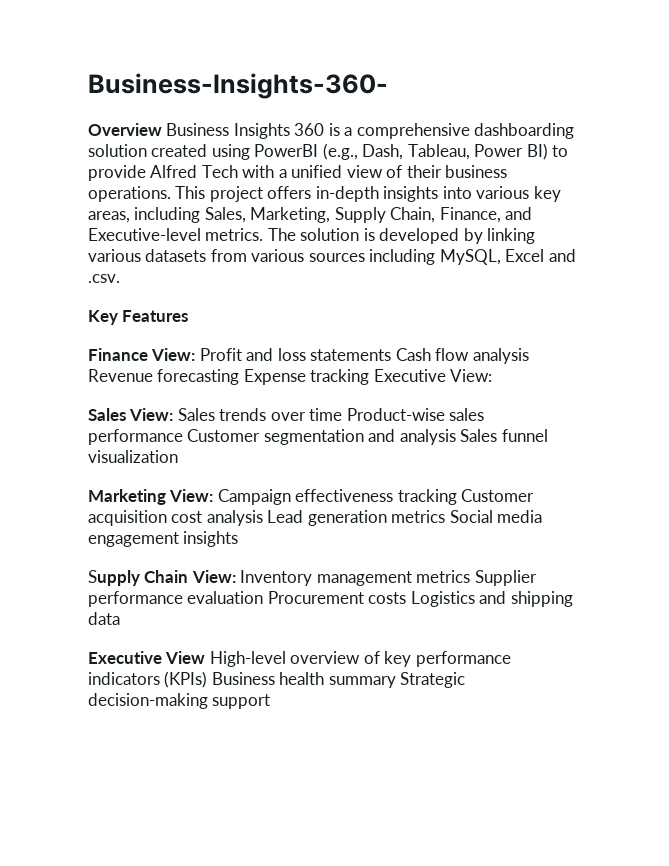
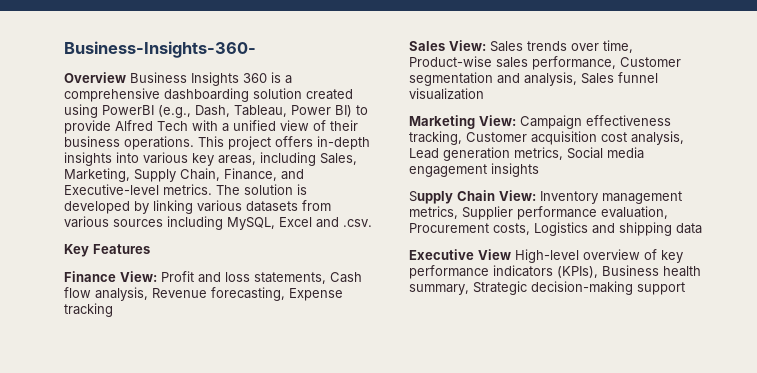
[310,349,392,361] statements -> [254,272,326,284] statements,
[472,348,529,364] [88,369,240,385] analysis Revenue forecasting -> [95,287,285,301] analysis, Revenue forecasting,
[373,369,493,382] Executive View: -> (113, 310) none
[309,408,343,421] time -> [603,40,633,53] time,
[88,429,183,445] performance -> [532,56,616,70] performance,
[399,429,456,445] analysis -> [524,72,577,86] analysis,
[397,489,457,505] tracking -> [409,131,462,145] tracking,
[206,510,263,526] analysis -> [631,131,684,145] analysis,
[391,510,446,523] metrics -> [514,147,563,160] metrics,
[416,570,471,583] metrics -> [409,206,458,219] metrics,
[187,591,407,604] evaluation Procurement costs -> [601,206,668,219] [409,223,530,235] evaluation, Procurement costs,
[164,671,208,688] (KPIs) -> [557,266,598,278] (KPIs),
[328,676,396,688] summary -> [409,284,469,295] summary,

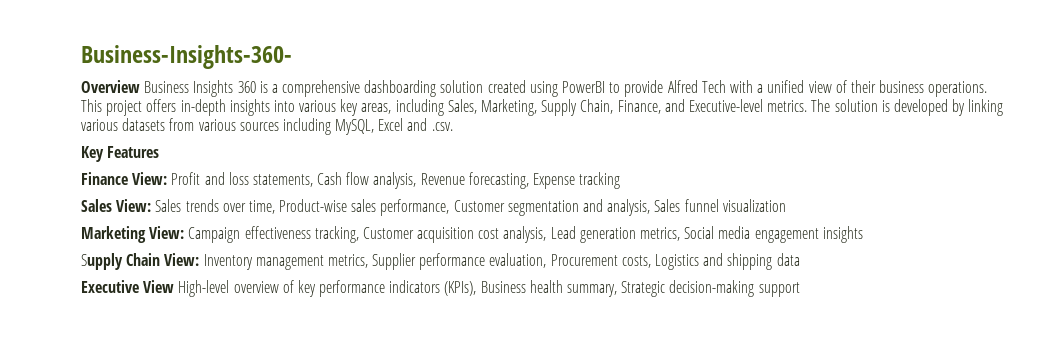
[158,105,352,118] (e.g., Dash, Tableau, Power BI) -> (606, 87) none

